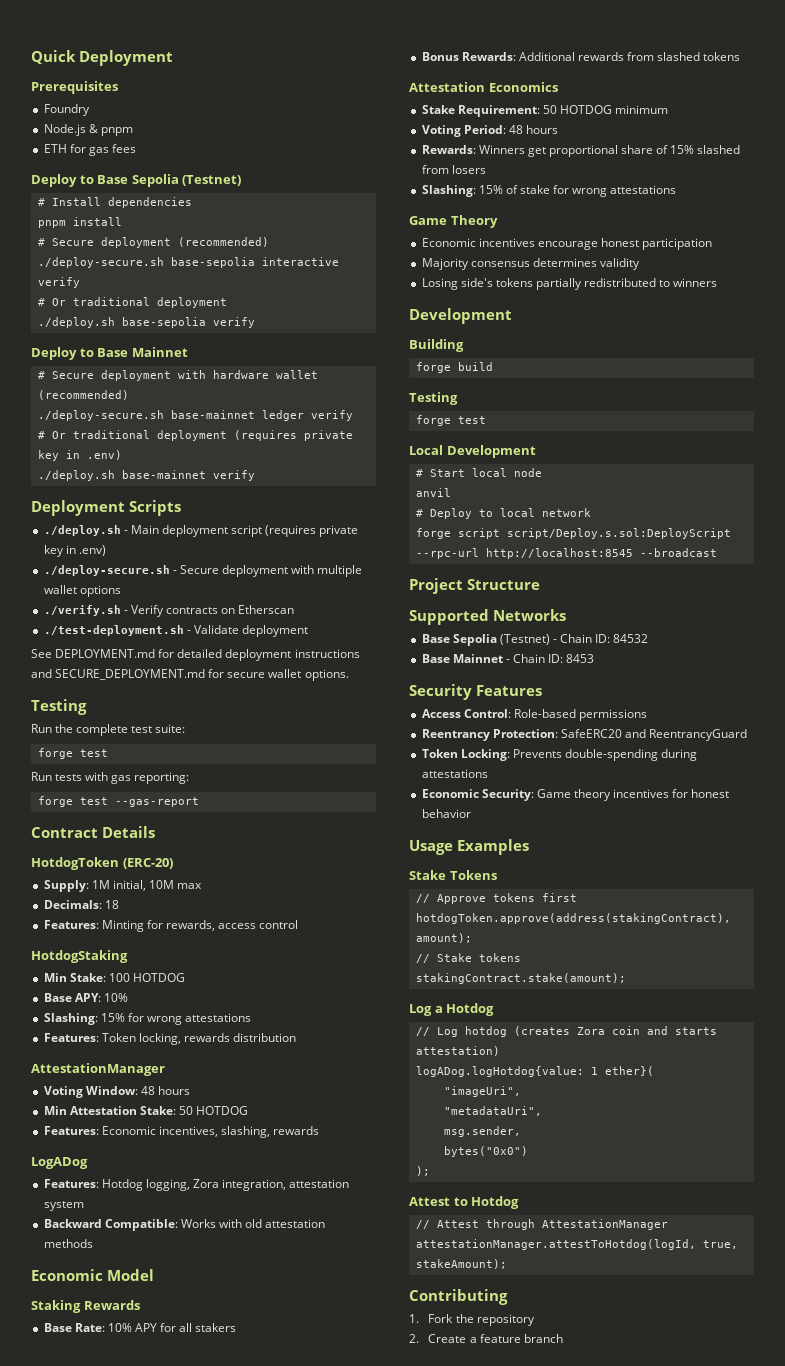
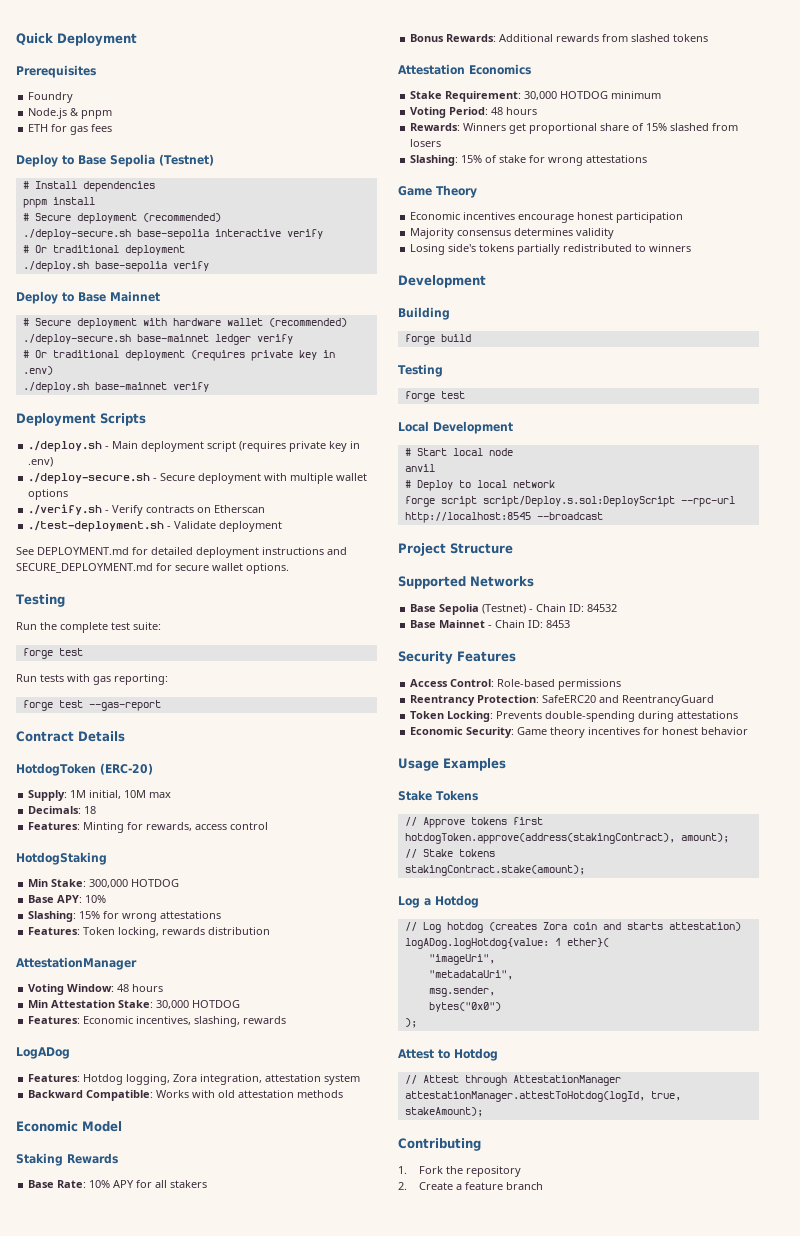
[108,973,130,982] 100 -> [89,879,129,888] 300,000
[178,1106,193,1115] 50 -> [156,1000,190,1009] 30,000
[542,105,557,114] 50 -> [524,91,558,100] 30,000

